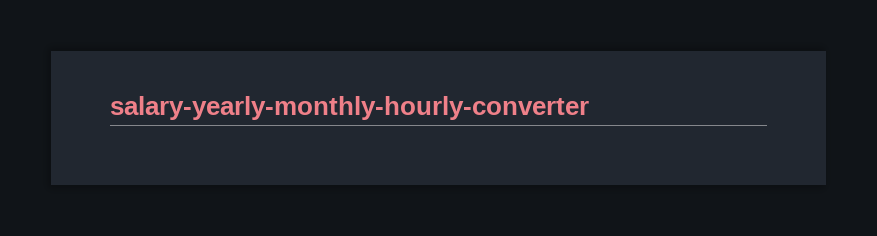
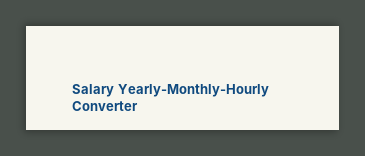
[110,96,589,120] salary-yearly-monthly-hourly-converter -> [72,84,269,97] [72,101,138,111] Salary Yearly-Monthly-Hourly Converter

